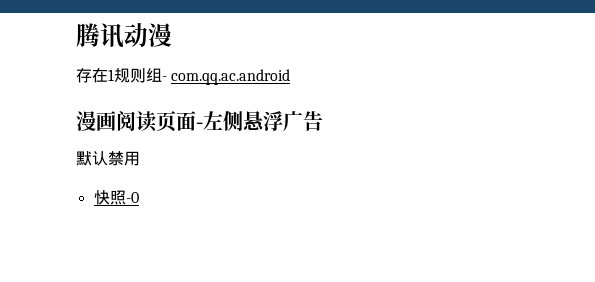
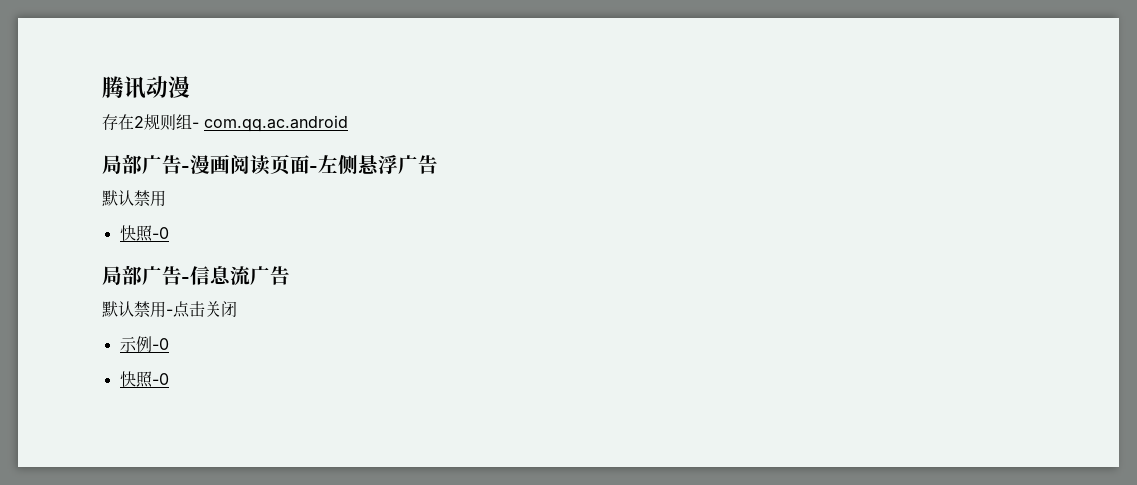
[108,69,114,81] 1 -> [134,116,144,128] 2
(291, 77) none -> [102,154,190,174] 局部广告-
(139, 197) none -> [102,265,290,285] [102,301,237,318] [119,336,169,352] [119,371,169,388] // 局部广告-信息流广告 // 默认禁用-点击关闭 // 示例-0 // 快照-0

